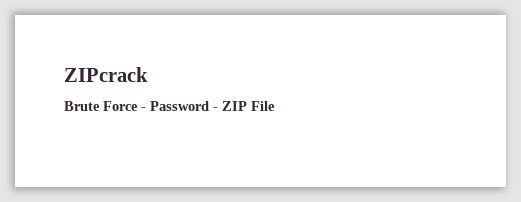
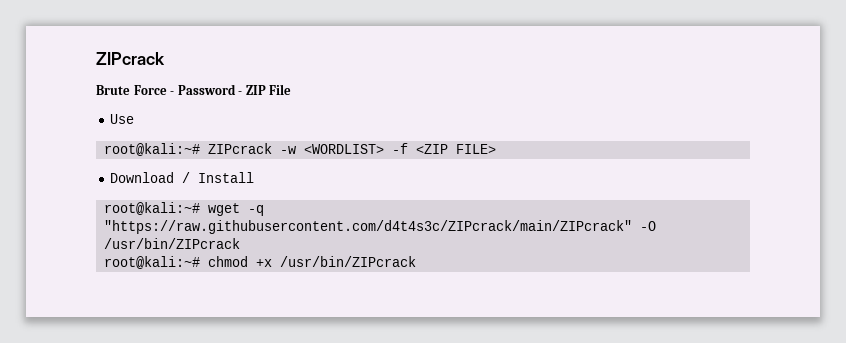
(275, 106) none -> [110,114,135,124] [103,143,496,156] [110,172,255,183] [103,202,264,216] [103,220,656,234] [103,238,240,249] [103,256,416,269] // Use // root@kali:~# ZIPcrack -w <WORDLIST> -f <ZIP FILE> // Download / Install // root@kali:~# wget -q "https://raw.githubusercontent.com/d4t4s3c/ZIPcrack/main/ZIPcrack" -O /usr/bin/ZIPcrack // root@kali:~# chmod +x /usr/bin/ZIPcrack

